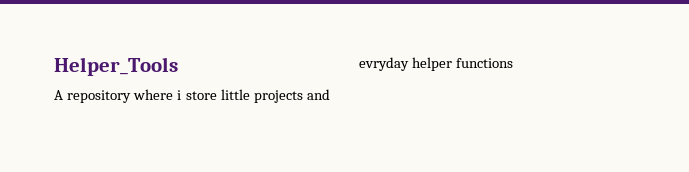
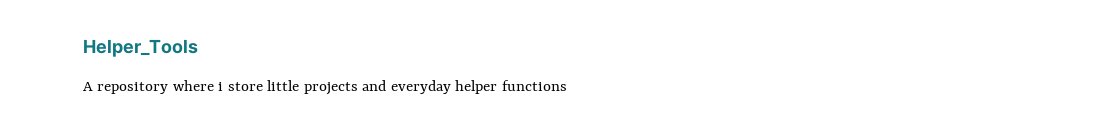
[359,57,409,71] evryday -> [390,80,451,94] everyday

